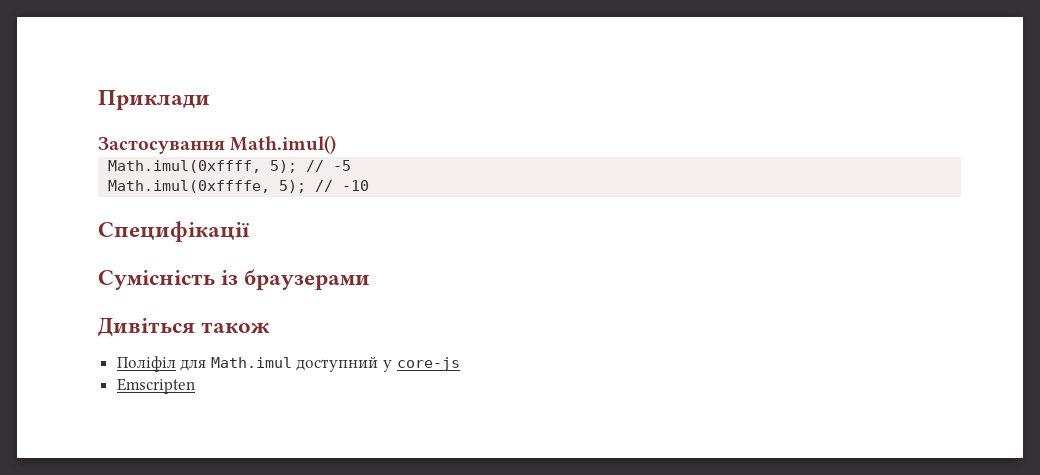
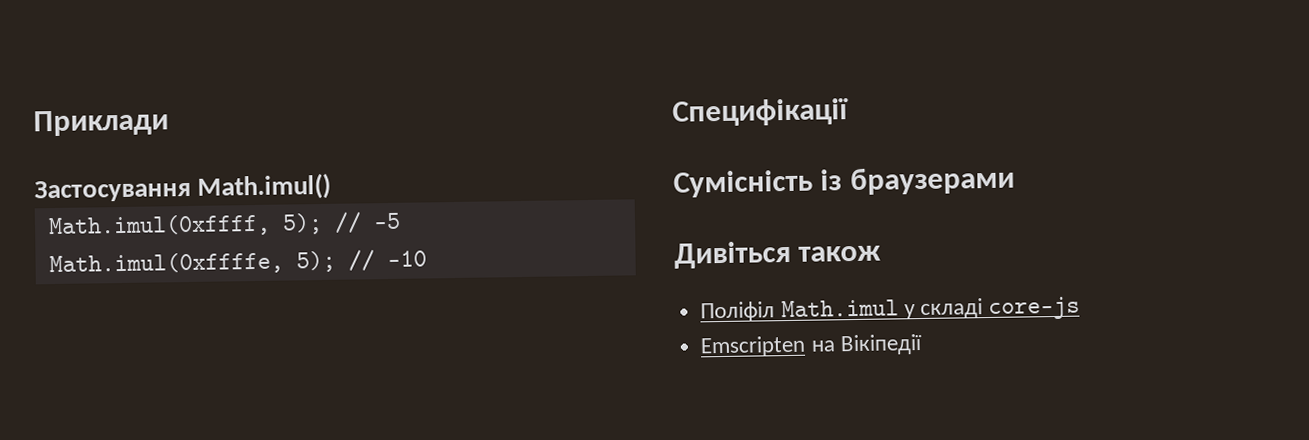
[180,356,393,372] для Math.imul доступний у -> [780,298,983,320] Math.imul у складі
(195, 386) none -> [810,334,923,356] на Вікіпедії

